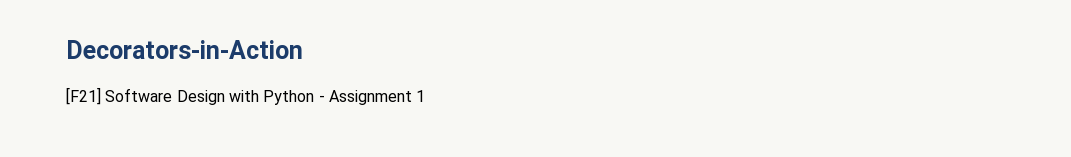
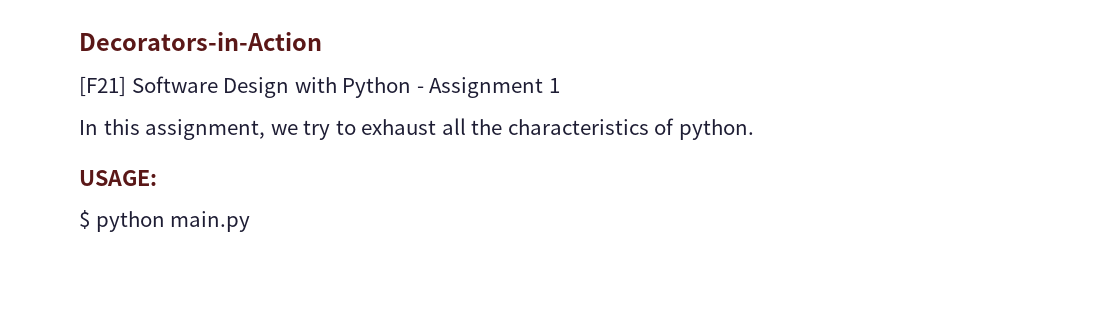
(426, 96) none -> [79,118,754,140] [79,170,157,186] [79,210,251,232] // In this assignment, we try to exhaust all the characteristics of python. // USAGE: // $ python main.py

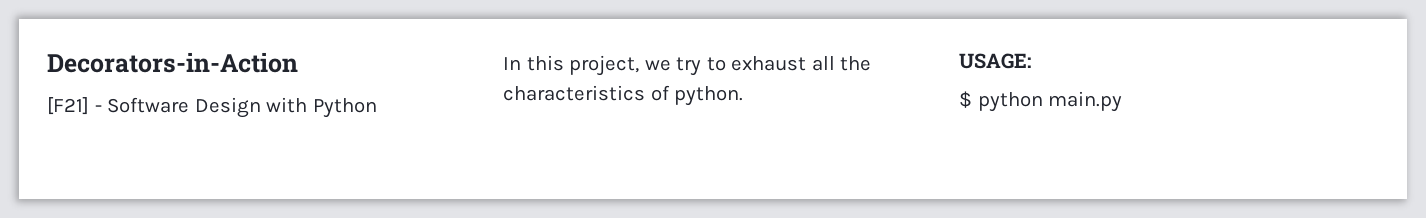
(126, 86) none -> [94,105,102,112] -
[416,77,560,98] - Assignment 1 -> (377, 108) none
[145,119,266,140] assignment, -> [569,55,640,76] project,

